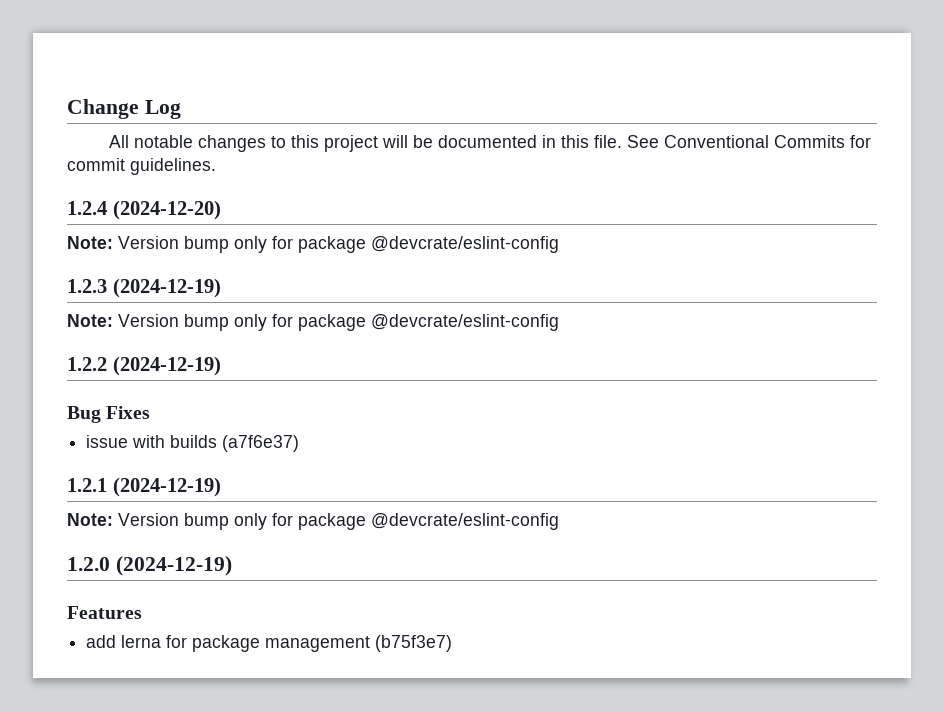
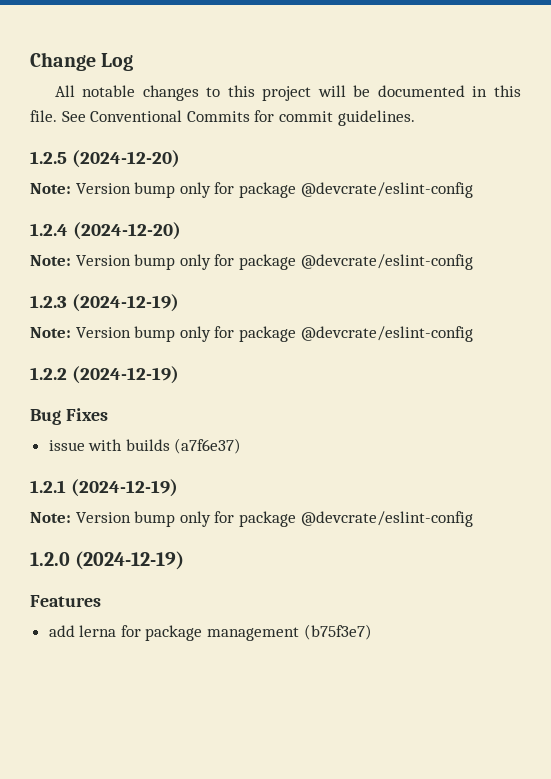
(216, 166) none -> [30,150,180,168] [30,182,473,198] // 1.2.5 (2024-12-20) // Note: Version bump only for package @devcrate/eslint-config

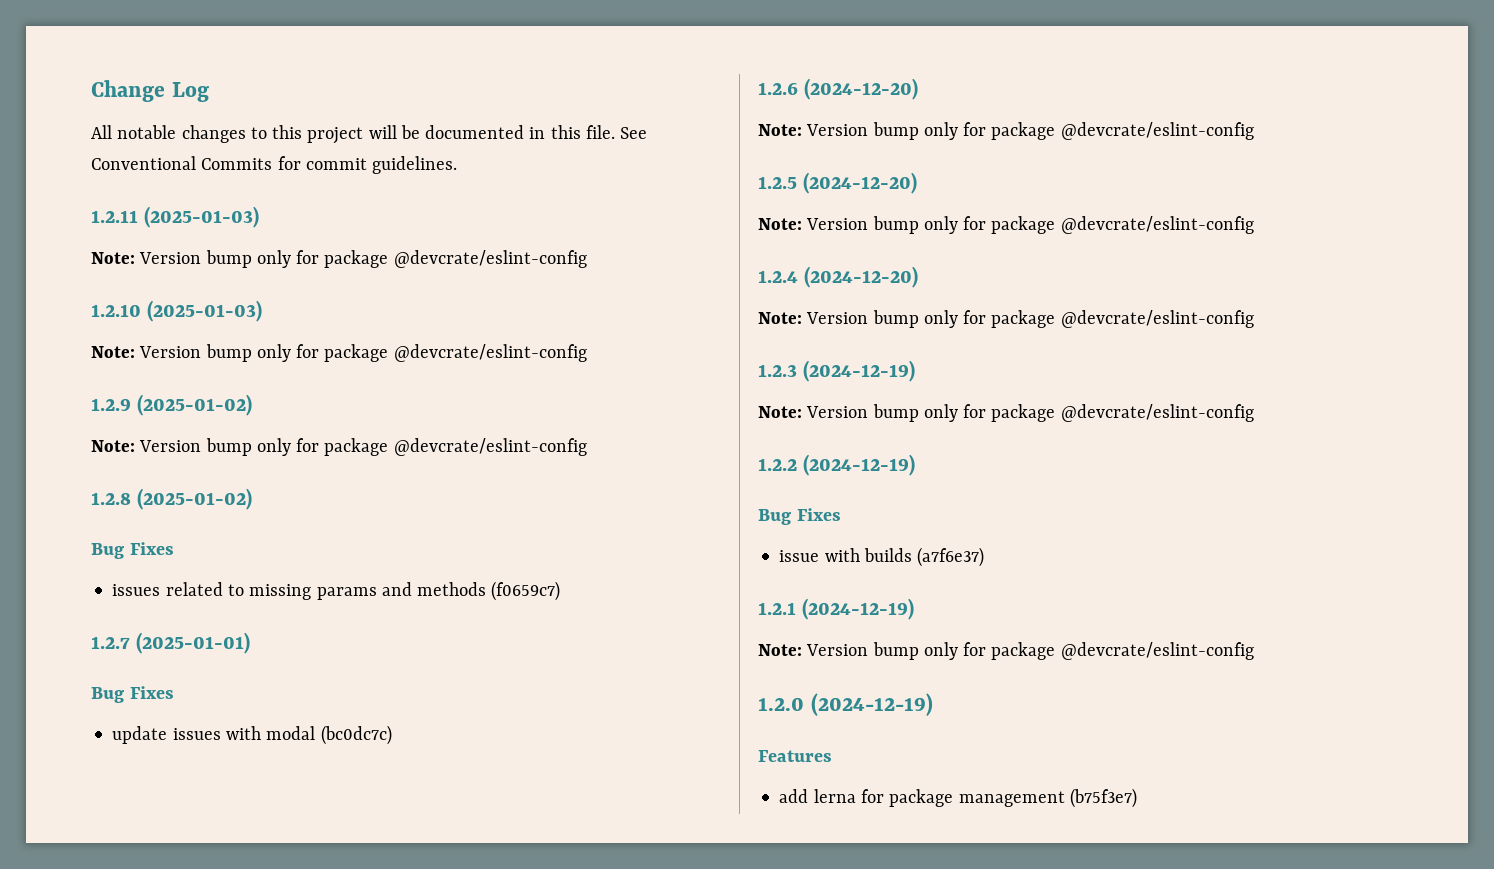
(415, 118) none -> [91,206,260,228] [91,250,587,268] [91,300,263,322] [91,344,587,362] [91,394,253,416] [91,438,587,456] [91,488,253,510] [91,542,174,559] [112,581,561,601] [91,632,251,654] [91,686,174,703] [112,725,392,745] [758,78,919,100] [758,122,1254,140] // 1.2.11 (2025-01-03) // Note: Version bump only for package @devcrate/eslint-config // 1.2.10 (2025-01-03) // Note: Version bump only for package @devcrate/eslint-config // 1.2.9 (2025-01-02) // Note: Version bump only for package @devcrate/eslint-config // 1.2.8 (2025-01-02) // Bug Fixes // issues related to missing params and methods (f0659c7) // 1.2.7 (2025-01-01) // Bug Fixes // update issues with modal (bc0dc7c) // 1.2.6 (2024-12-20) // Note: Version bump only for package @devcrate/eslint-config

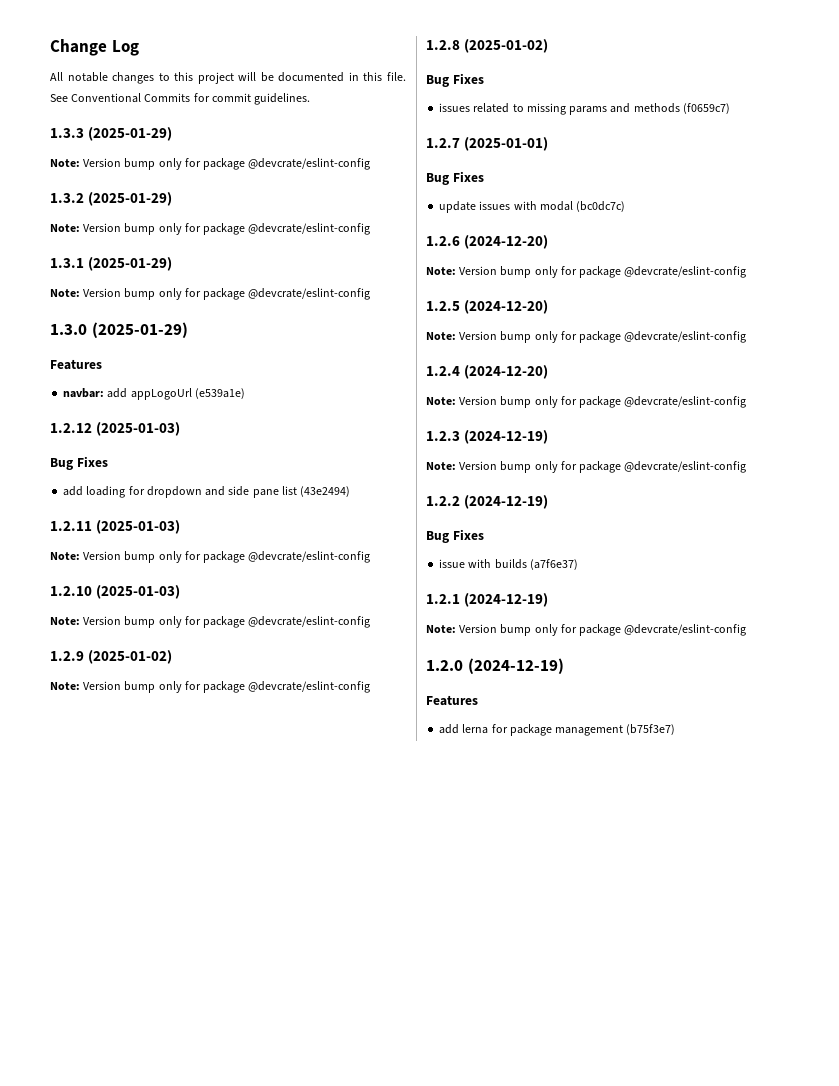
(458, 165) none -> [50,127,173,141] [50,158,371,170] [50,192,173,206] [50,223,371,235] [50,257,173,271] [50,288,371,300] [50,322,188,338] [50,359,102,370] [63,388,245,400] [50,422,181,436] [50,456,108,470] [63,486,351,498] // 1.3.3 (2025-01-29) // Note: Version bump only for package @devcrate/eslint-config // 1.3.2 (2025-01-29) // Note: Version bump only for package @devcrate/eslint-config // 1.3.1 (2025-01-29) // Note: Version bump only for package @devcrate/eslint-config // 1.3.0 (2025-01-29) // Features // navbar: add appLogoUrl (e539a1e) // 1.2.12 (2025-01-03) // Bug Fixes // add loading for dropdown and side pane list (43e2494)

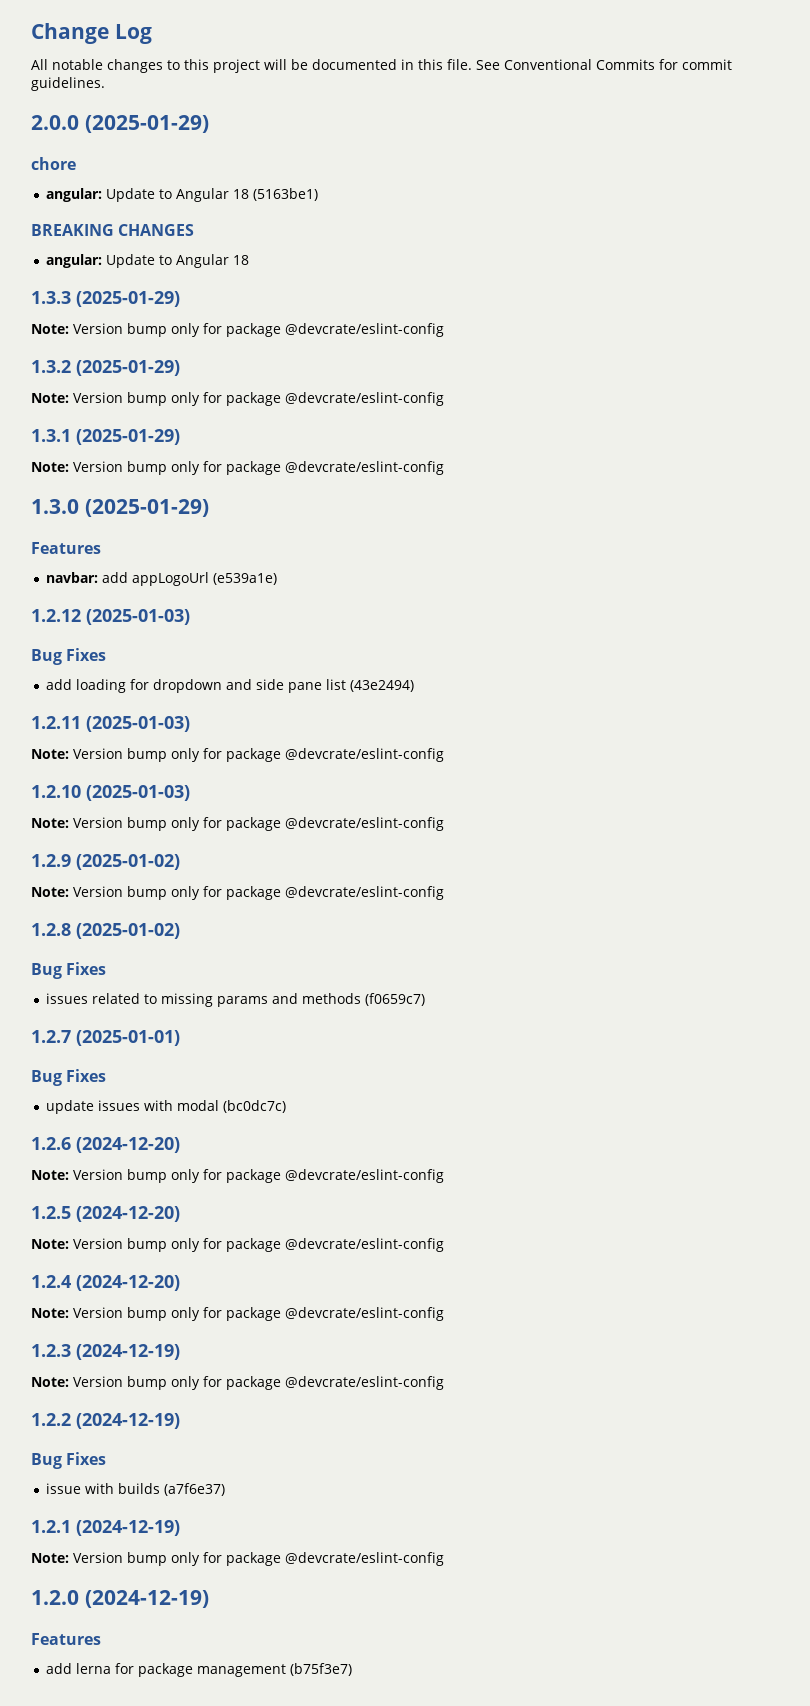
(311, 99) none -> [31,115,209,133] [31,157,76,170] [45,188,318,202] [31,224,195,236] [45,254,249,268] // 2.0.0 (2025-01-29) // chore // angular: Update to Angular 18 (5163be1) // BREAKING CHANGES // angular: Update to Angular 18

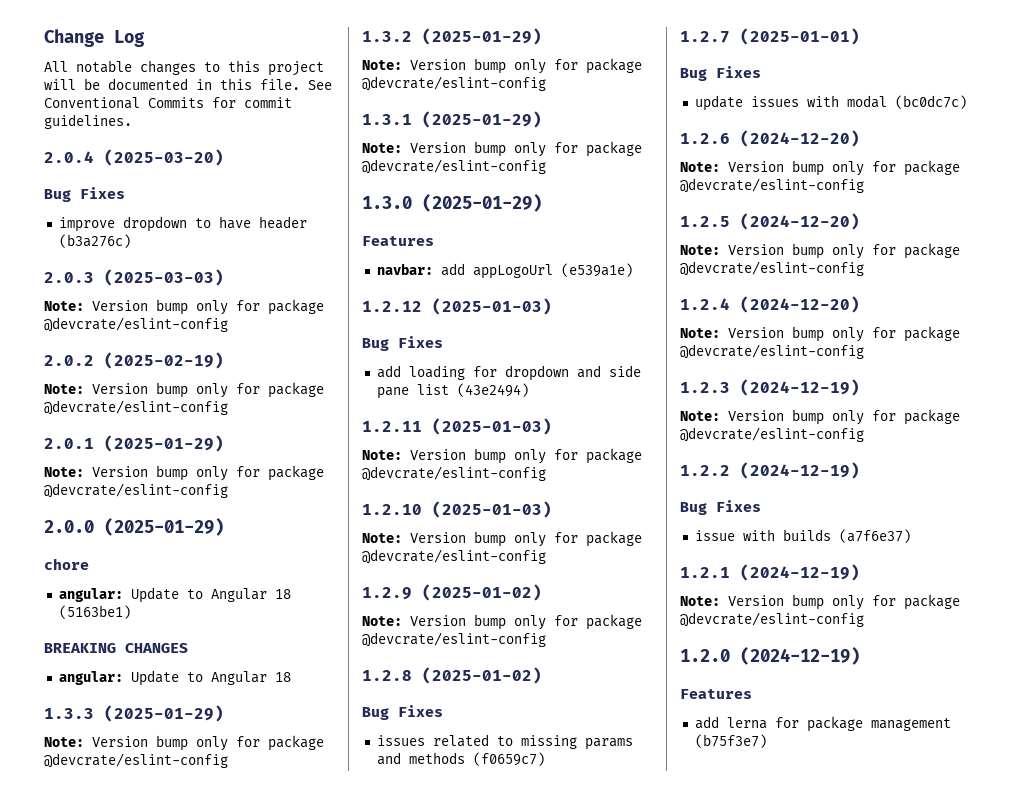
(105, 84) none -> [44,149,224,166] [44,187,125,202] [58,216,307,232] [58,234,131,248] [44,269,224,286] [44,299,324,315] [44,317,228,332] [44,352,224,369] [44,382,324,398] [44,400,228,415] [44,435,224,452] [44,465,324,481] [44,483,228,498] // 2.0.4 (2025-03-20) // Bug Fixes // improve dropdown to have header (b3a276c) // 2.0.3 (2025-03-03) // Note: Version bump only for package @devcrate/eslint-config // 2.0.2 (2025-02-19) // Note: Version bump only for package @devcrate/eslint-config // 2.0.1 (2025-01-29) // Note: Version bump only for package @devcrate/eslint-config

